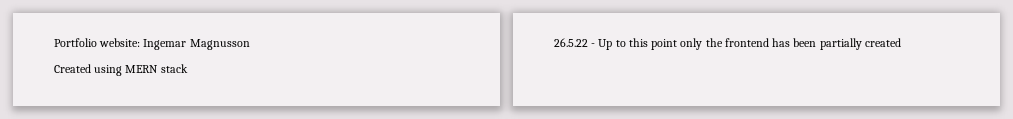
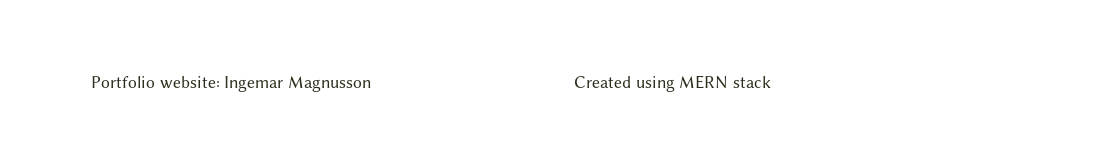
[554,38,901,50] // 26.5.22 - Up to this point only the frontend has been partially created -> (772, 82) none

